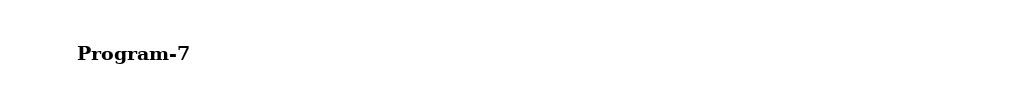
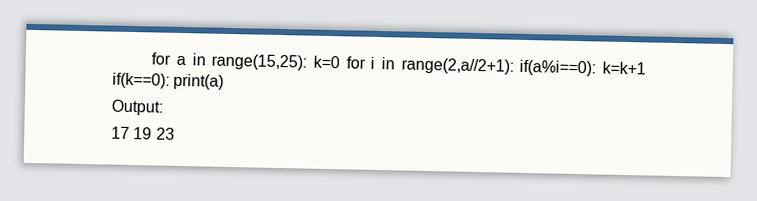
[77,46,190,64] Program-7 -> [151,52,646,77] [112,72,225,90] [111,99,163,116] [111,126,175,140] for a in range(15,25): k=0 for i in range(2,a//2+1): if(a%i==0): k=k+1 if(k==0): print(a) // Output: // 17 19 23

